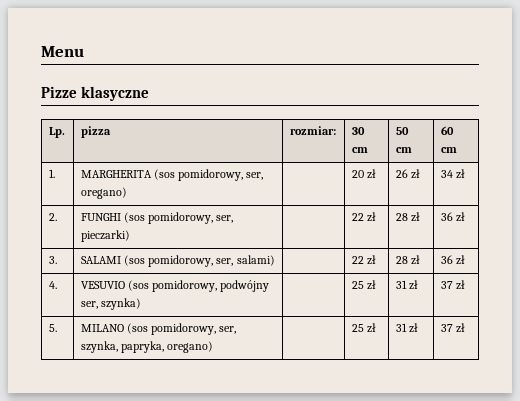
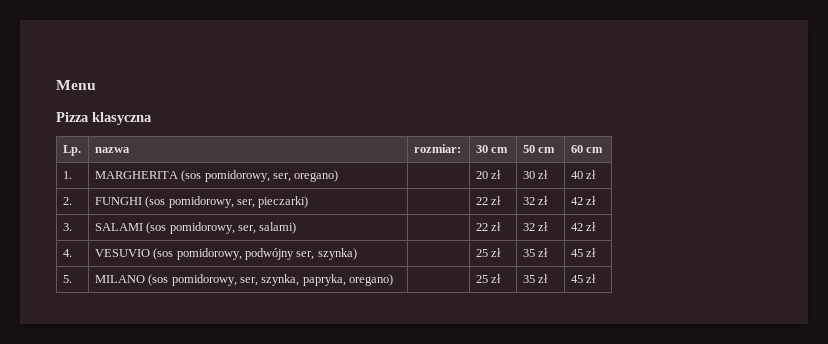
[41,86,150,101] Pizze klasyczne -> [56,112,152,125] Pizza klasyczna
[80,126,111,138] pizza -> [94,147,130,153] nazwa
[395,169,420,179] [440,170,453,178] 26 zł | 34 -> [522,170,549,179] [570,171,583,179] 30 zł | 40
[395,212,420,222] [440,212,453,221] 28 zł | 36 -> [522,196,549,205] [570,197,583,205] 32 zł | 42
[395,255,420,265] [440,255,453,264] 28 zł | 36 -> [522,222,549,231] [570,223,583,231] 32 zł | 42
[395,280,418,290] [440,281,453,289] 31 zł | 37 -> [522,248,549,257] [570,249,583,257] 35 zł | 45
[395,323,418,333] [440,324,453,332] 31 zł | 37 -> [522,274,549,283] [570,275,583,283] 35 zł | 45

